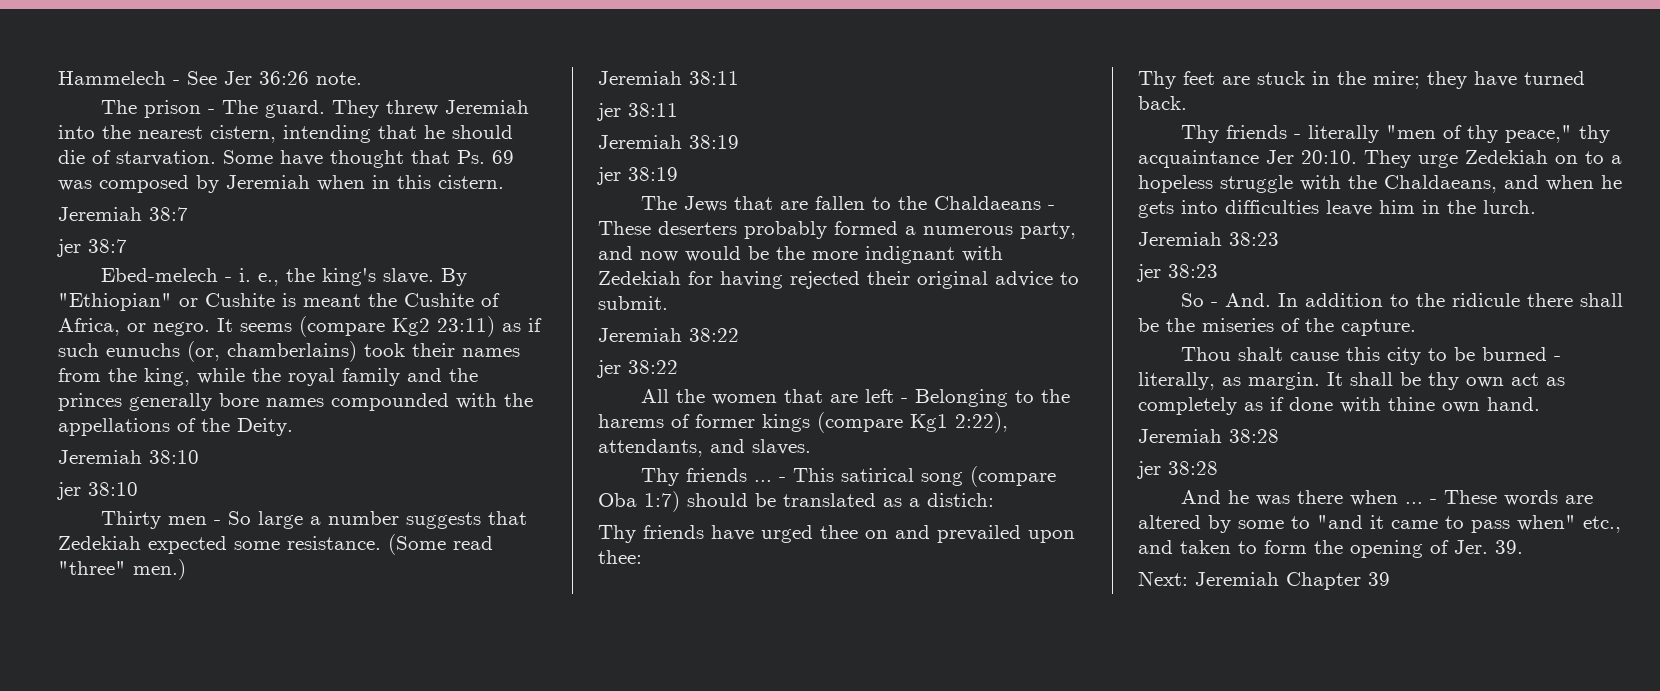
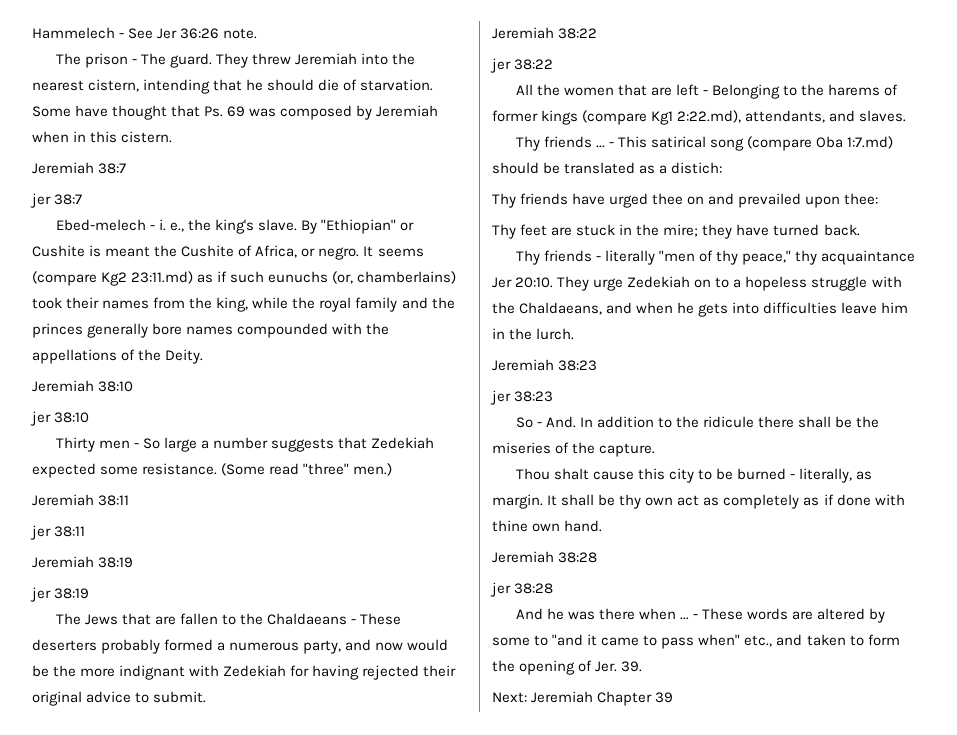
[437,316,495,337] 23:11) -> [131,271,194,284] 23:11.md)
[955,412,1008,433] 2:22), -> [677,110,742,123] 2:22.md),
[644,491,680,512] 1:7) -> [847,136,894,149] 1:7.md)

